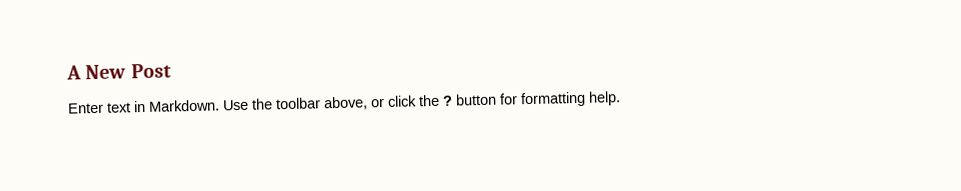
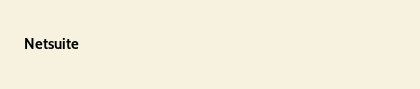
[66,63,172,80] [68,91,621,114] A New Post // Enter text in Markdown. Use the toolbar above, or click the ? button for formatting help. -> [24,38,79,49] Netsuite

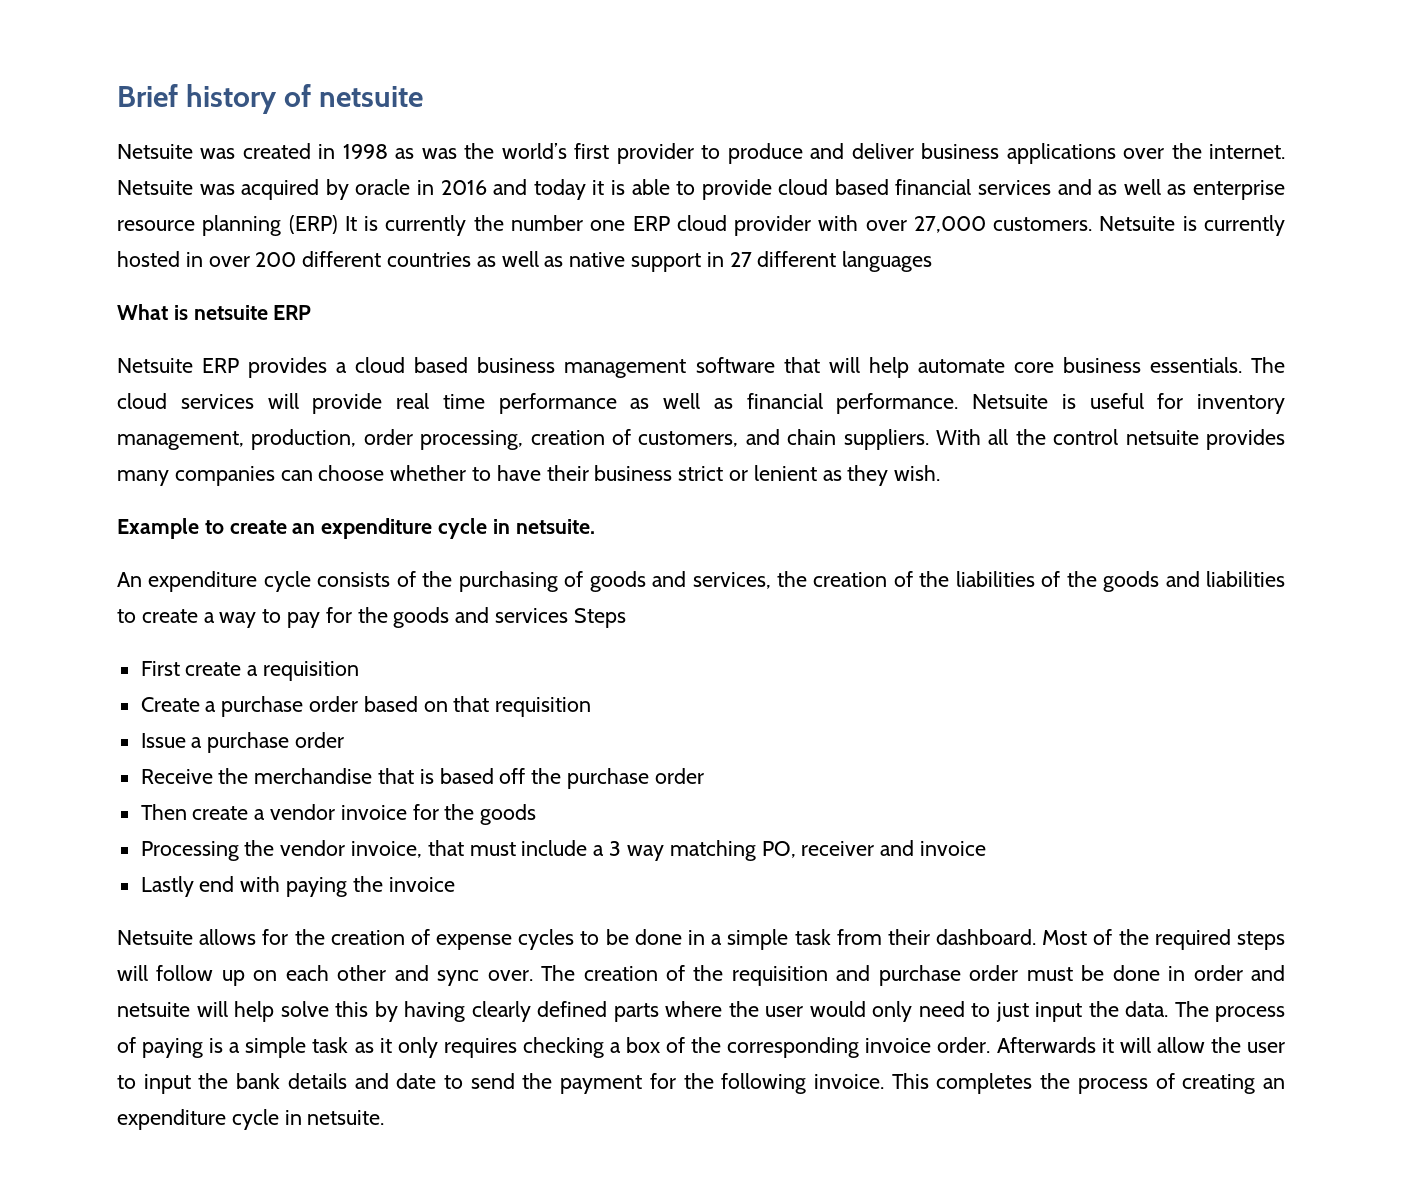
[24,38,79,49] Netsuite -> [117,84,424,114] [117,143,1285,164] [117,179,1285,200] [117,215,1285,236] [117,251,933,272] [117,304,312,320] [117,357,1285,378] [117,393,1285,414] [117,429,1285,450] [117,465,941,486] [117,518,595,539] [117,571,1286,592] [117,607,626,628] [140,661,360,681] [140,696,592,717] [140,732,345,753] [140,768,704,789] [140,804,537,825] [140,840,986,861] [140,876,455,897] [117,929,1285,950] [117,965,1285,986] [117,1001,1285,1022] [117,1037,1286,1058] [117,1073,1285,1094] [117,1109,385,1130] Brief history of netsuite // Netsuite was created in 1998 as was the world’s first provider to produce and deliver business applications over the internet. Netsuite was acquired by oracle in 2016 and today it is able to provide cloud based financial services and as well as enterprise resource planning (ERP) It is currently the number one ERP cloud provider with over 27,000 customers. Netsuite is currently hosted in over 200 different countries as well as native support in 27 different languages // What is netsuite ERP // Netsuite ERP provides a cloud based business management software that will help automate core business essentials. The cloud services will provide real time performance as well as financial performance. Netsuite is useful for inventory management, production, order processing, creation of customers, and chain suppliers. With all the control netsuite provides many companies can choose whether to have their business strict or lenient as they wish. // Example to create an expenditure cycle in netsuite. // An expenditure cycle consists of the purchasing of goods and services, the creation of the liabilities of the goods and liabilities to create a way to pay for the goods and services Steps // First create a requisition // Create a purchase order based on that requisition // Issue a purchase order // Receive the merchandise that is based off the purchase order // Then create a vendor invoice for the goods // Processing the vendor invoice, that must include a 3 way matching PO, receiver and invoice // Lastly end with paying the invoice // Netsuite allows for the creation of expense cycles to be done in a simple task from their dashboard. Most of the required steps will follow up on each other and sync over. The creation of the requisition and purchase order must be done in order and netsuite will help solve this by having clearly defined parts where the user would only need to just input the data. The process of paying is a simple task as it only requires checking a box of the corresponding invoice order. Afterwards it will allow the user to input the bank details and date to send the payment for the following invoice. This completes the process of creating an expenditure cycle in netsuite.

